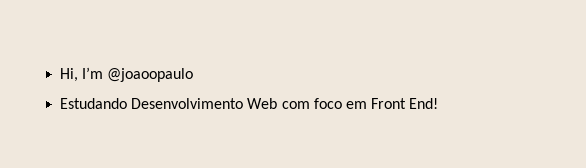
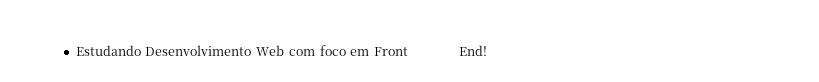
[60,67,194,82] Hi, I’m @joaoopaulo // -> (75, 50) none

